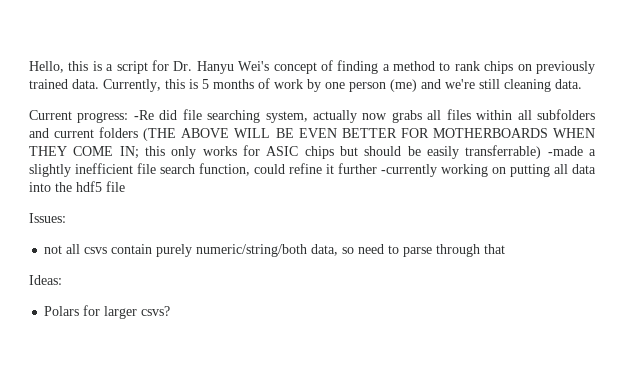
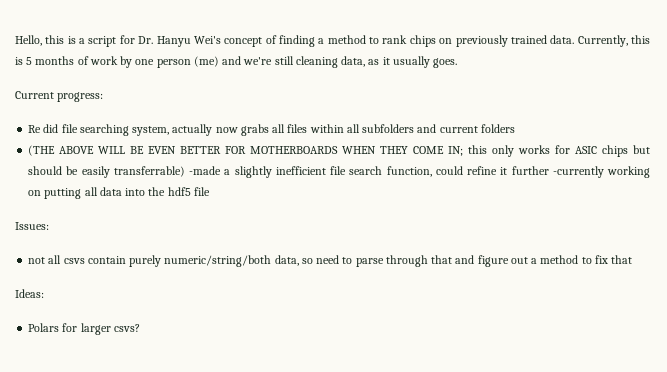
[555,79,582,89] data. -> [341,56,458,68] data, as it usually goes.
[133,110,154,120] -Re -> [28,125,42,133] // Re
(139, 132) none -> (515, 128) //
(506, 249) none -> [455,255,633,267] and figure out a method to fix that

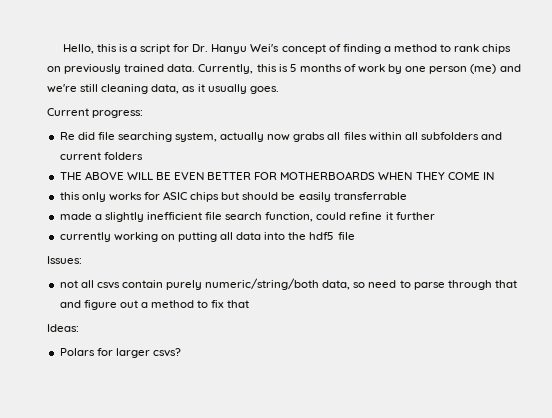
[28,145,56,156] (THE -> [59,172,82,180] THE
[448,146,464,156] IN; -> [482,172,494,180] IN //
[113,166,222,177] transferrable) -made -> [333,192,407,200] [59,212,92,220] transferrable // made
[552,166,604,178] -currently -> [59,232,111,242] // currently

